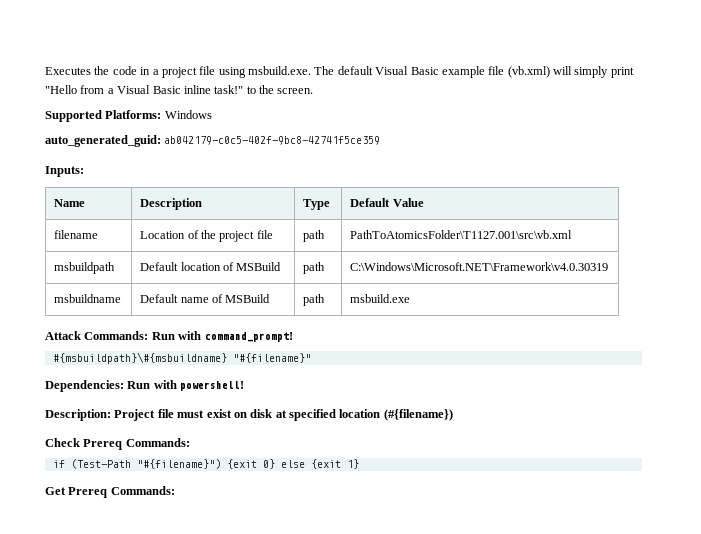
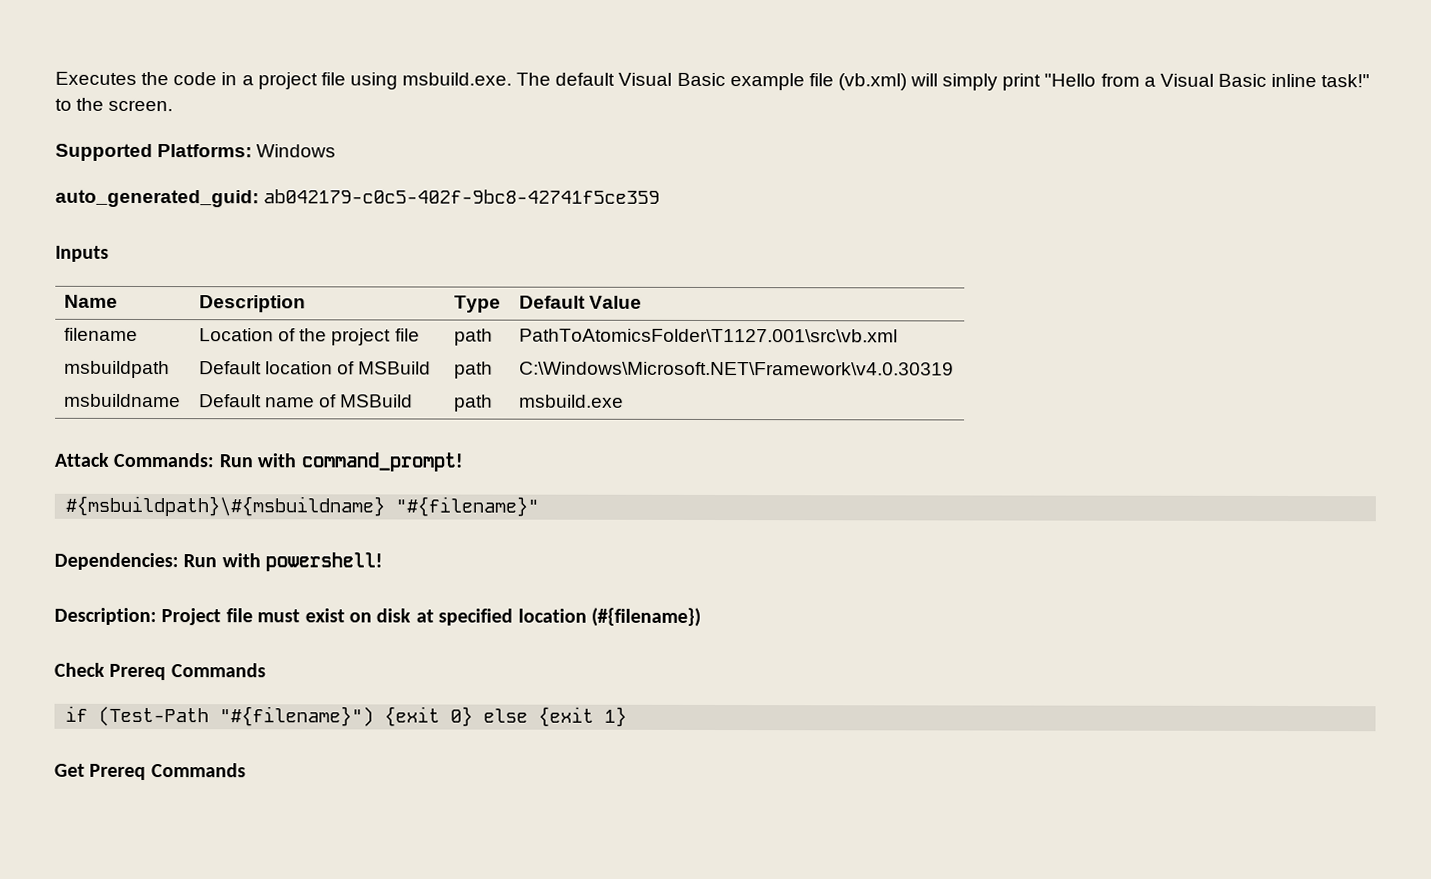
[45,166,84,177] Inputs: -> [55,245,109,262] Inputs
[125,438,190,447] Commands: -> [170,663,266,678] Commands
[110,486,175,495] Commands: -> [150,763,246,778] Commands

